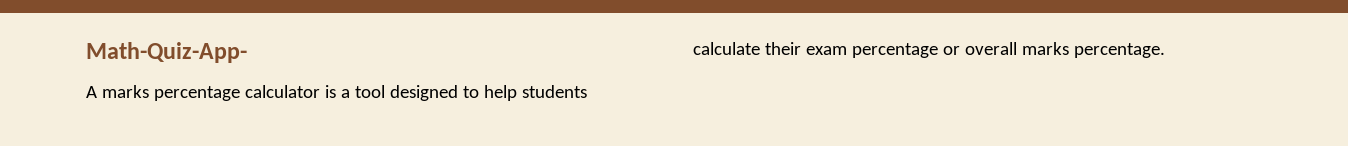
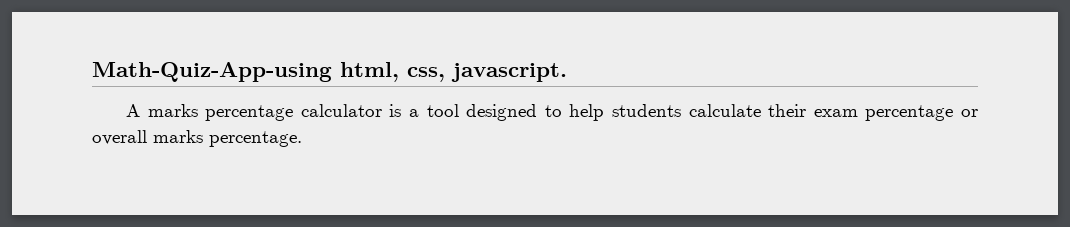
[86,42,247,63] Math-Quiz-App- -> [92,62,567,82] Math-Quiz-App-using html, css, javascript.

